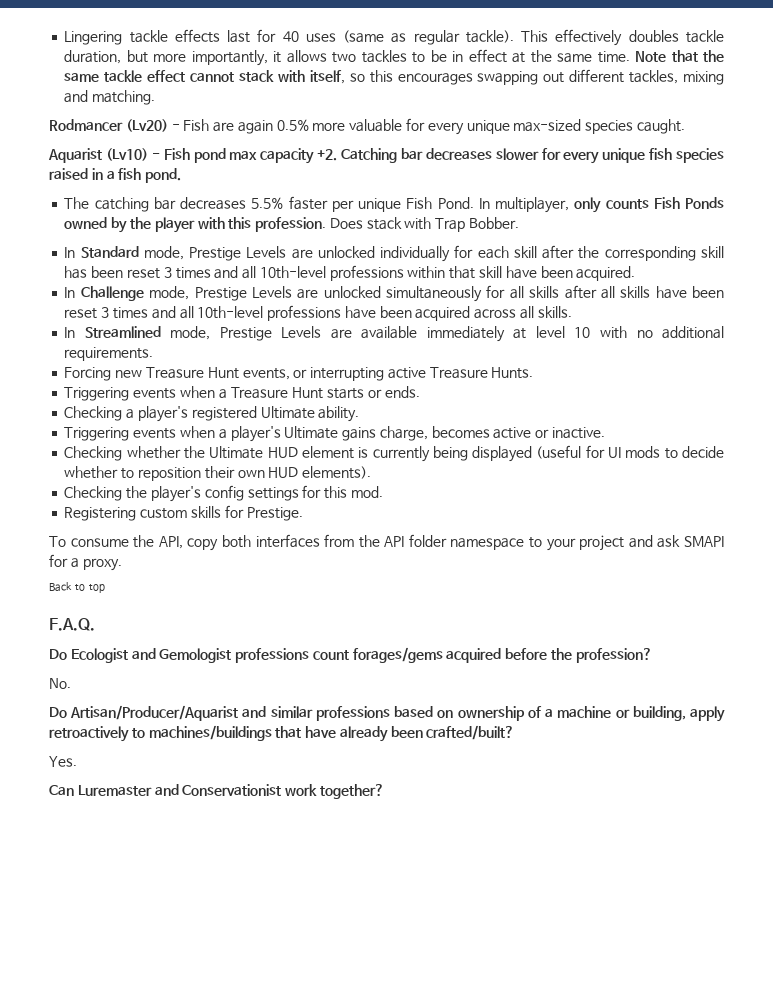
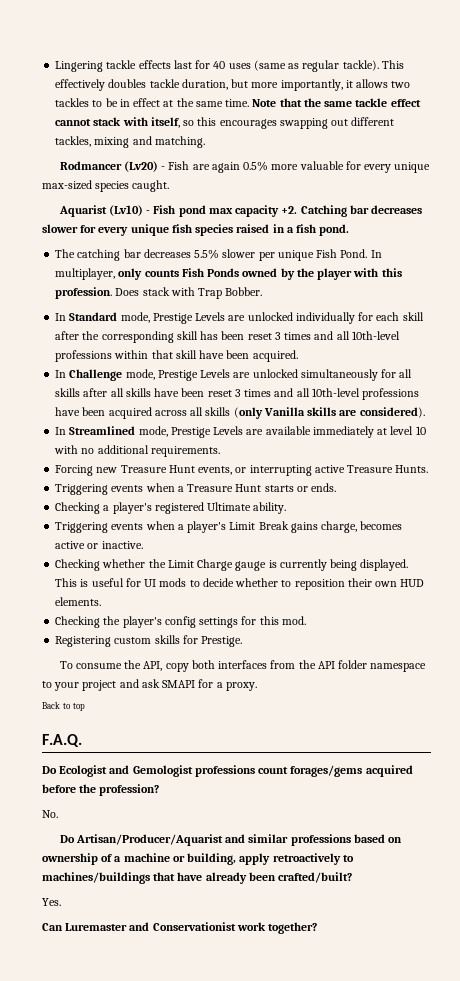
[288,196,328,210] faster -> [222,249,256,258] slower
[537,306,572,318] skills. -> [205,407,425,419] skills (only Vanilla skills are considered).
[284,426,339,439] Ultimate -> [229,521,289,530] Limit Break
[209,445,582,462] Ultimate HUD element is currently being displayed (useful -> [167,559,409,571] [55,578,124,587] Limit Charge gauge is currently being displayed. This is useful
[302,466,372,479] elements). -> [55,597,102,606] elements.

